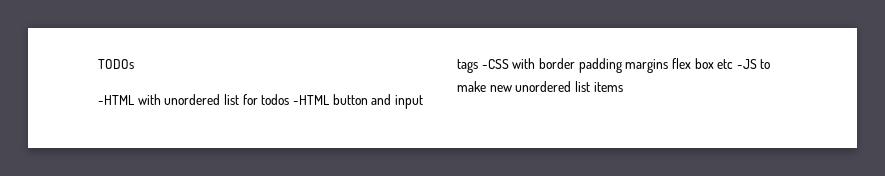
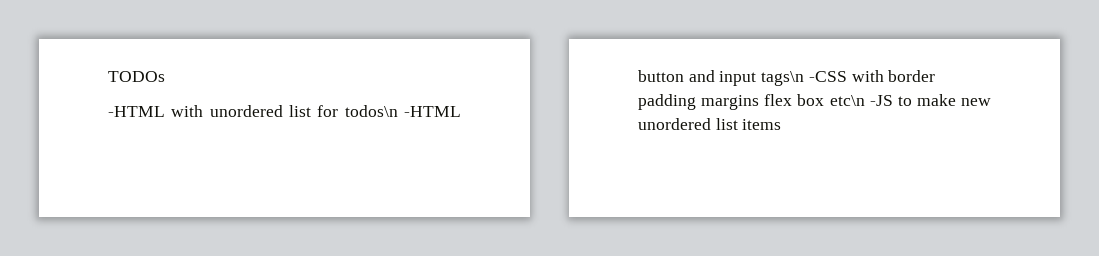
[261,94,290,105] todos -> [344,105,398,117] todos\n
[457,59,478,73] tags -> [761,71,805,86] tags\n
[717,59,734,69] etc -> [829,95,865,106] etc\n

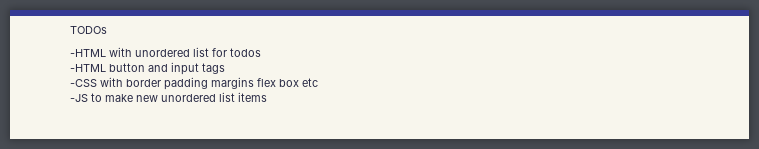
[344,105,398,117] todos\n -> [230,48,261,57] todos //
[761,71,805,86] tags\n -> [202,63,225,74] tags //
[829,95,865,106] etc\n -> [302,78,318,87] etc //

